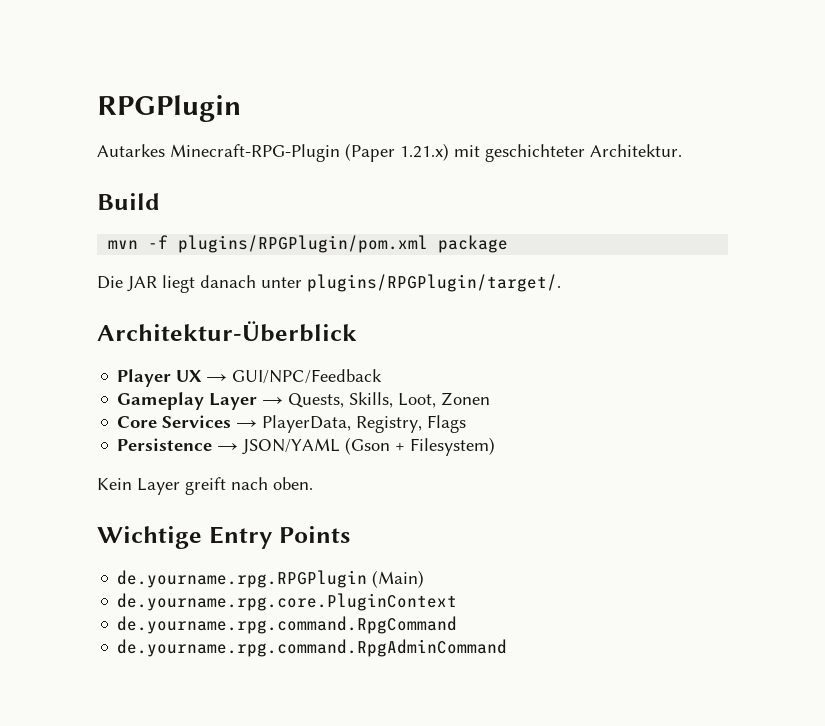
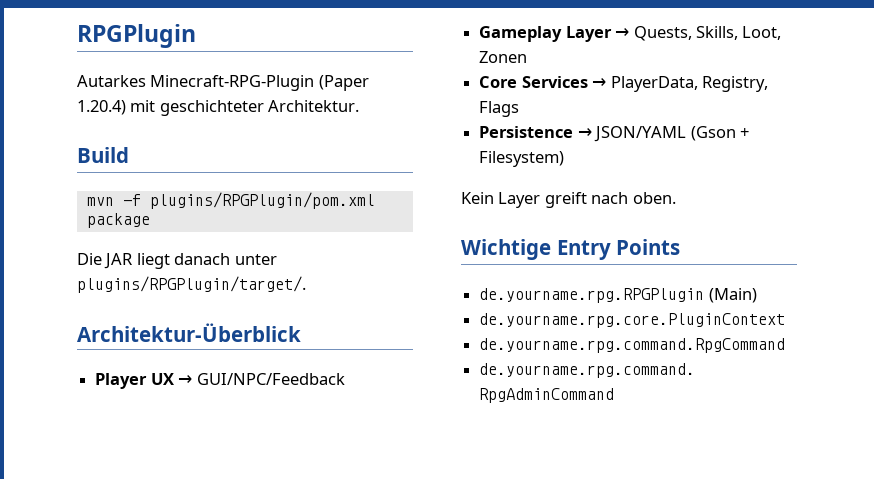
[400,143,449,161] 1.21.x) -> [77,100,126,115] 1.20.4)

